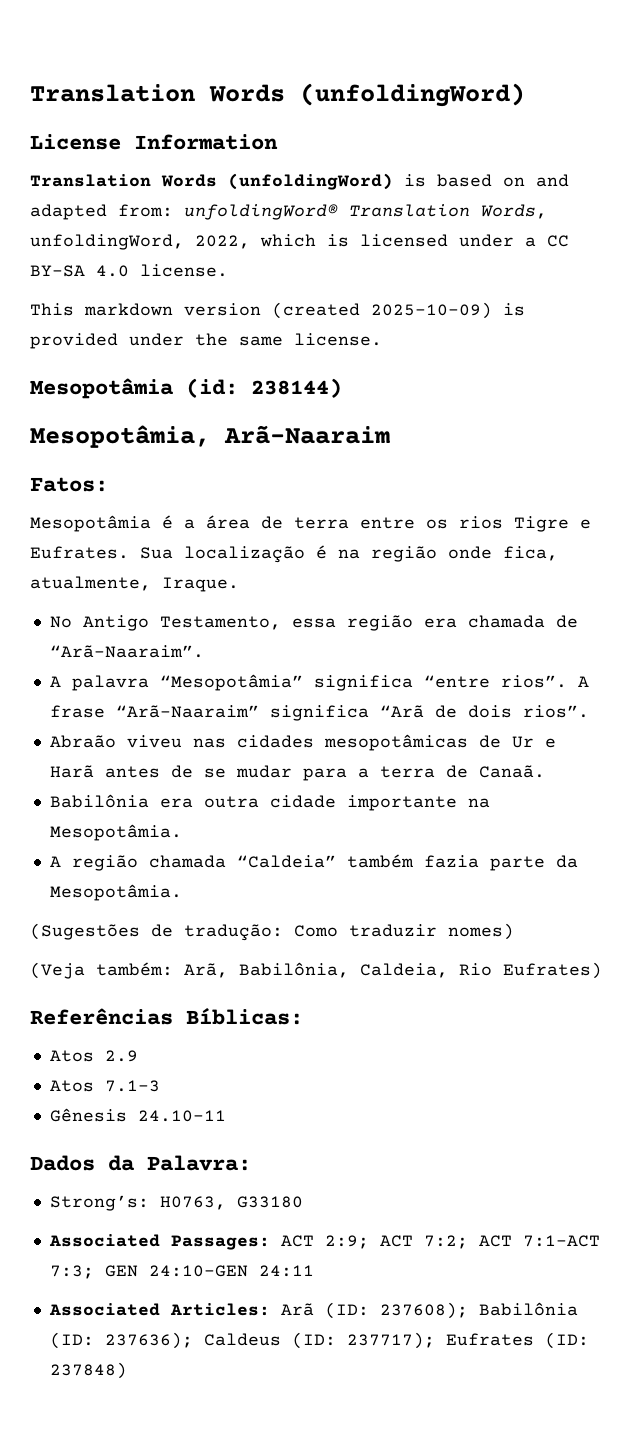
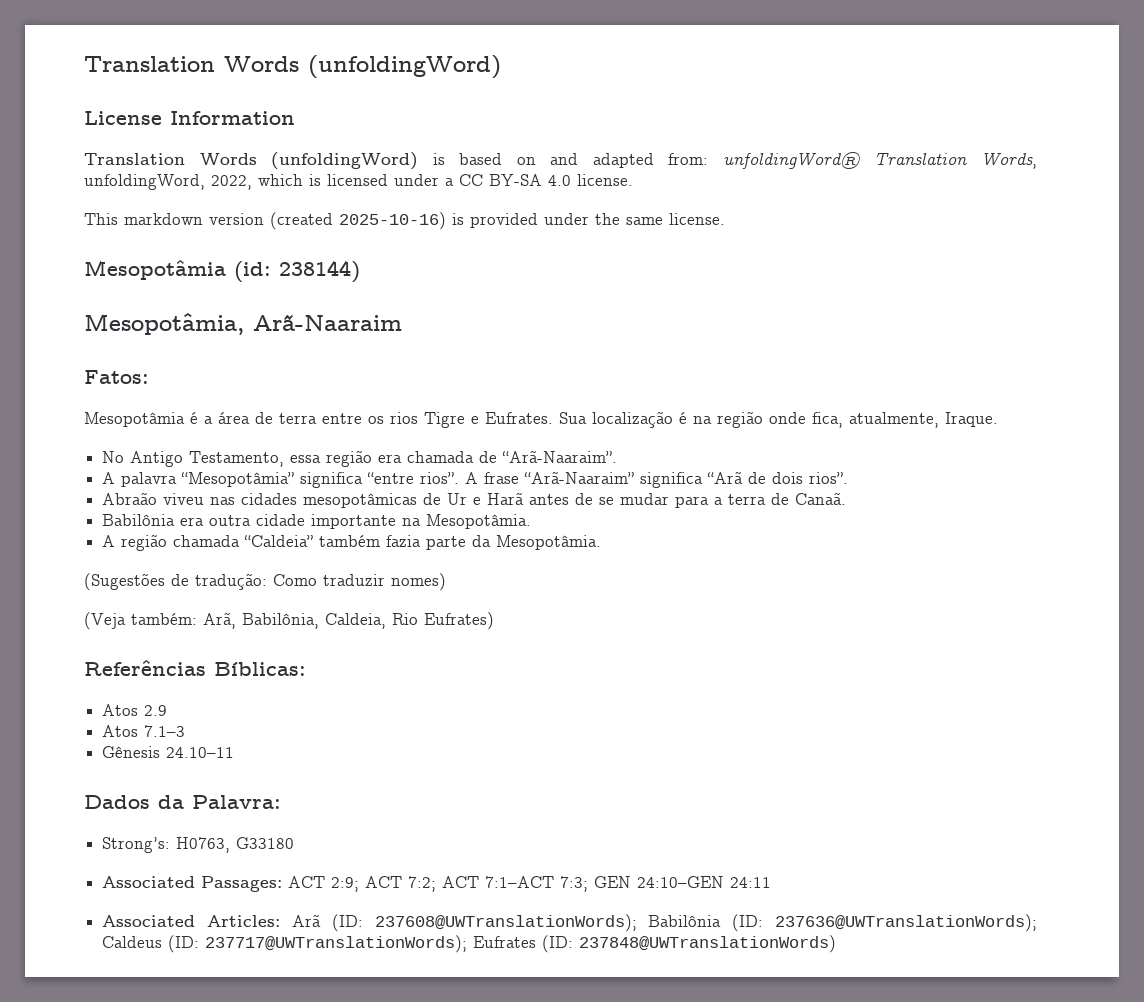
[371,302,492,319] 2025-10-09) -> [339,212,446,230] 2025-10-16)
[379,1302,468,1319] 237608); -> [374,914,637,932] 237608@UWTranslationWords);
[104,1332,193,1349] 237636); -> [775,914,1037,932] 237636@UWTranslationWords);
[346,1332,435,1349] 237717); -> [205,935,468,953] 237717@UWTranslationWords);
[49,1362,127,1379] 237848) -> [579,935,837,953] 237848@UWTranslationWords)

